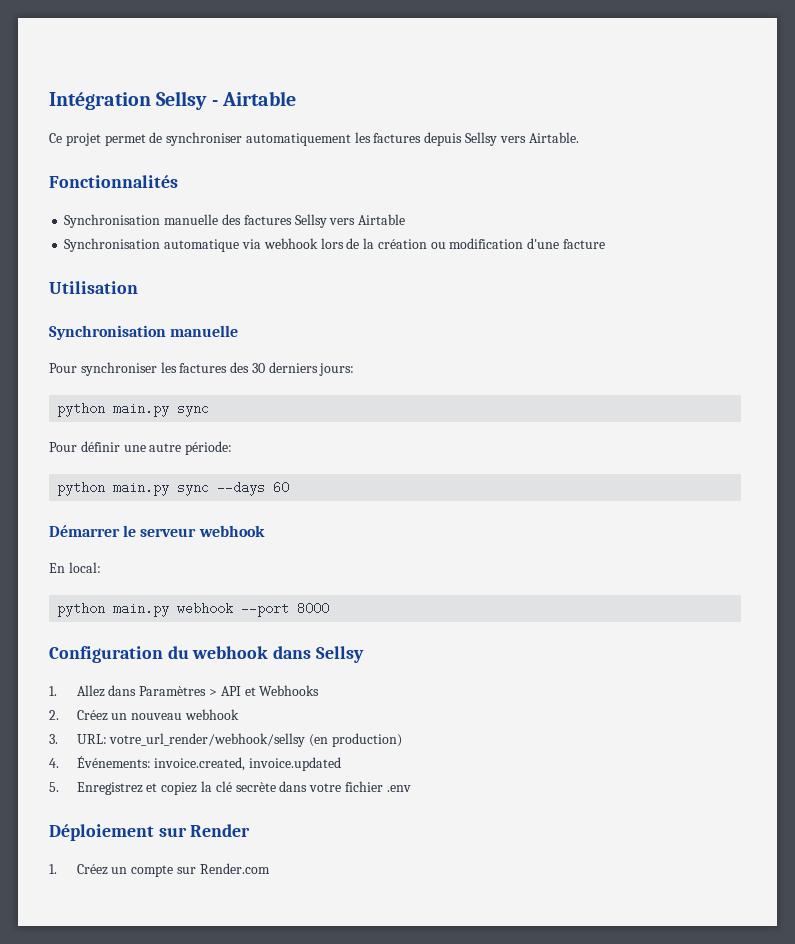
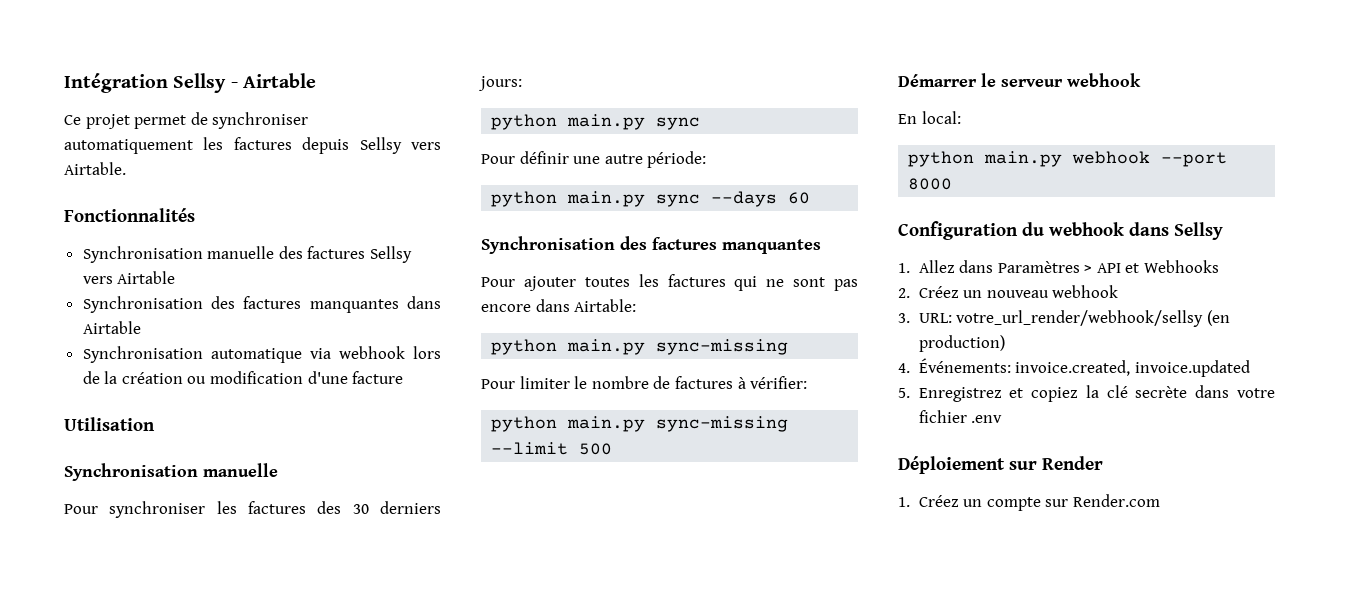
(406, 219) none -> [82,296,441,313] [82,321,141,334] // Synchronisation des factures manquantes dans Airtable
(290, 487) none -> [481,236,821,254] [481,274,858,291] [481,299,637,312] [491,339,789,355] [481,376,808,389] [491,416,789,432] [491,442,613,455] // Synchronisation des factures manquantes // Pour ajouter toutes les factures qui ne sont pas encore dans Airtable: // python main.py sync-missing // Pour limiter le nombre de factures à vérifier: // python main.py sync-missing --limit 500

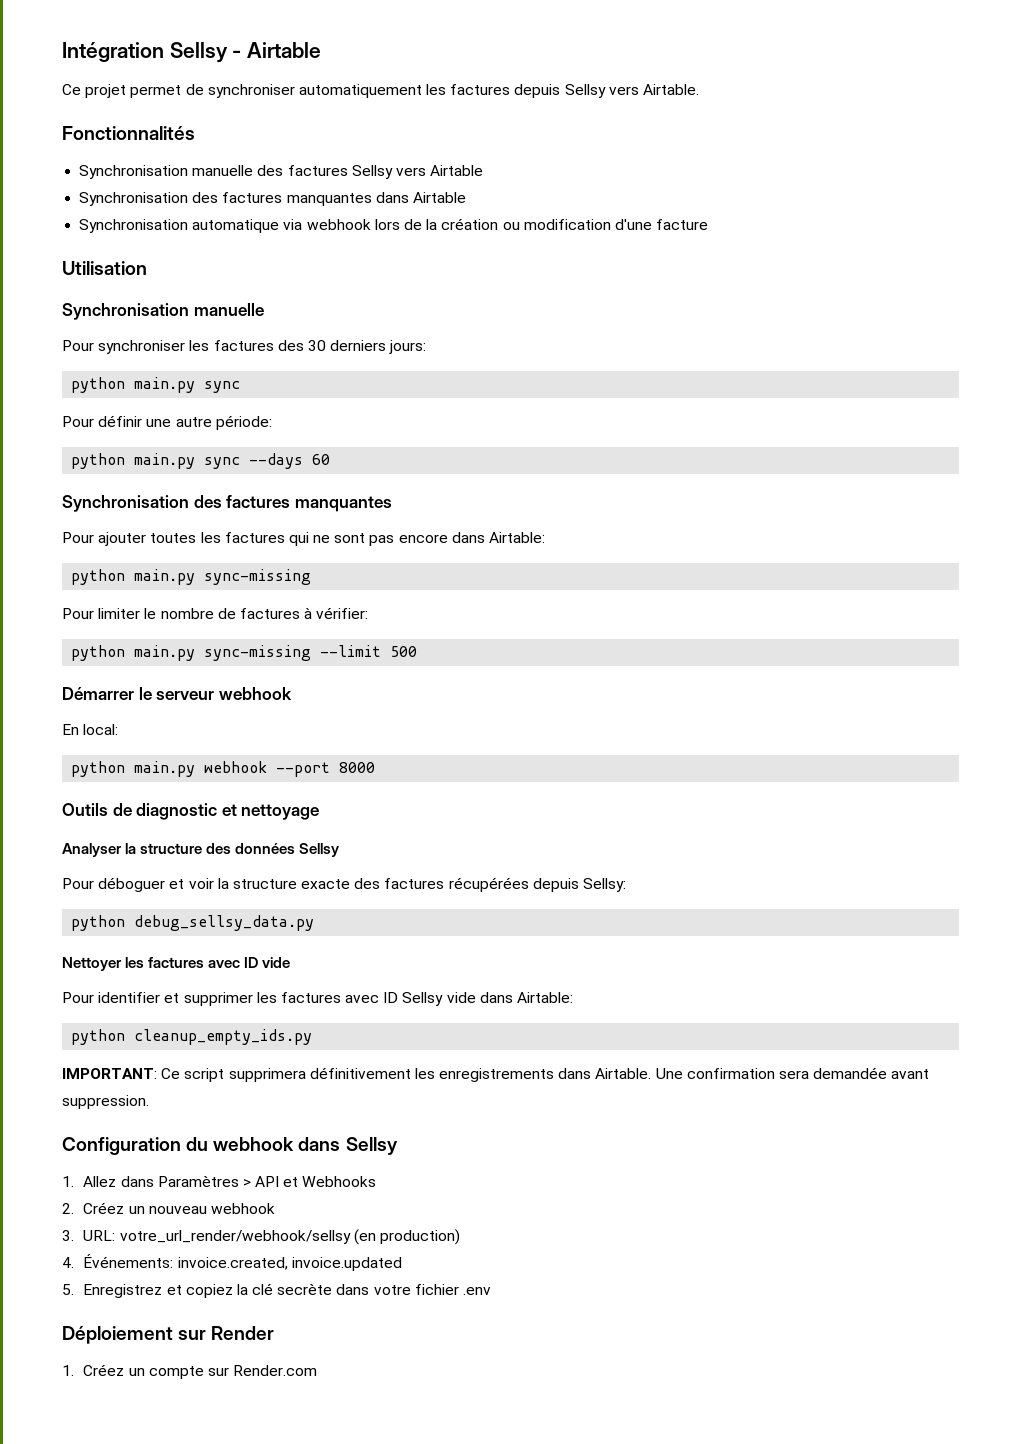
(953, 184) none -> [62,803,320,820] [62,843,340,857] [62,877,627,892] [71,915,315,931] [62,957,291,971] [62,992,574,1006] [71,1029,313,1045] [62,1067,930,1082] [62,1095,149,1109] // Outils de diagnostic et nettoyage // Analyser la structure des données Sellsy // Pour déboguer et voir la structure exacte des factures récupérées depuis Sellsy: // python debug_sellsy_data.py // Nettoyer les factures avec ID vide // Pour identifier et supprimer les factures avec ID Sellsy vide dans Airtable: // python cleanup_empty_ids.py // IMPORTANT: Ce script supprimera définitivement les enregistrements dans Airtable. Une confirmation sera demandée avant suppression.

